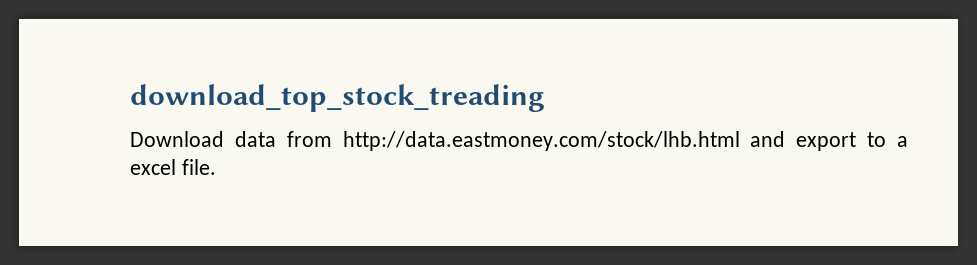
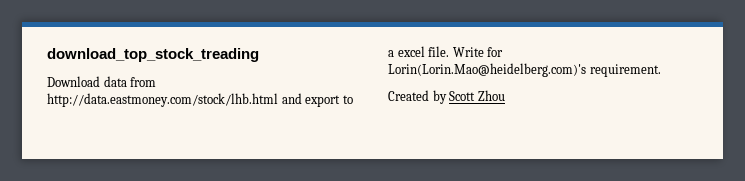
(216, 167) none -> [452,47,504,57] [388,63,661,77] [388,90,505,104] Write for Lorin(Lorin.Mao@heidelberg.com)'s requirement. // Created by Scott Zhou

